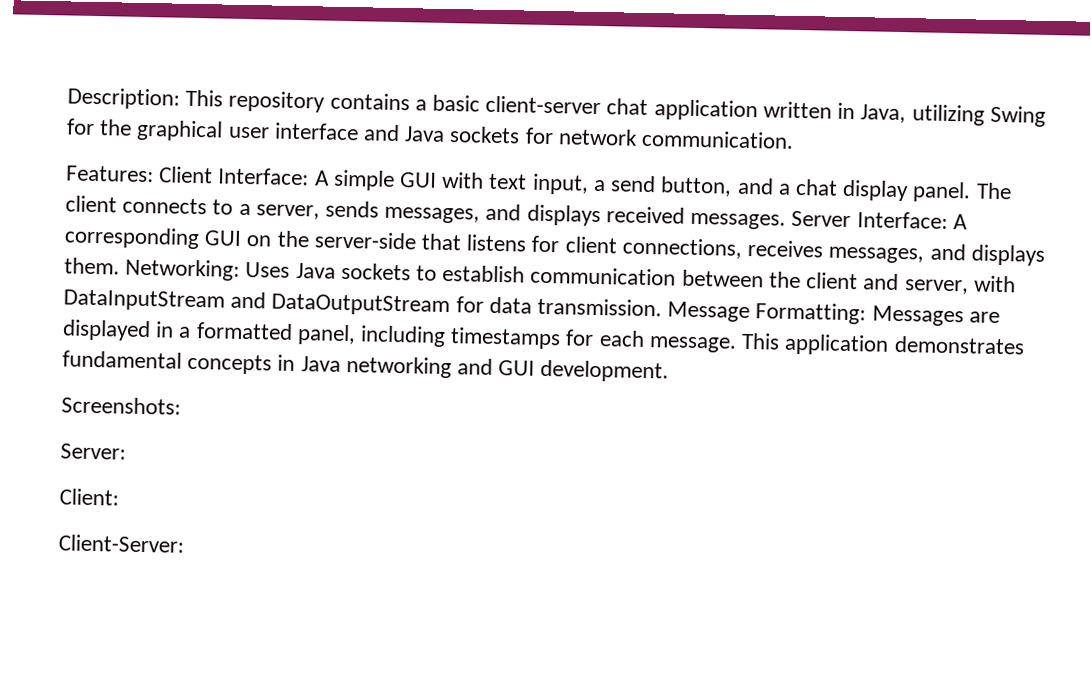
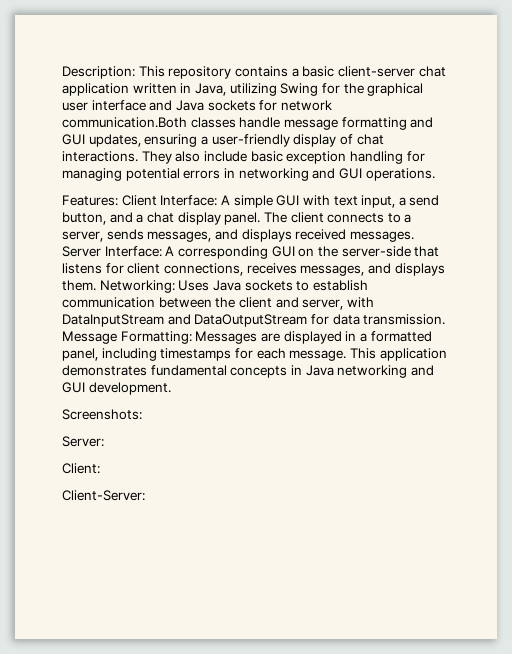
[641,129,795,149] communication. -> [62,117,434,130] [62,134,384,147] [62,151,425,164] [62,168,435,181] communication.Both classes handle message formatting and GUI updates, ensuring a user-friendly display of chat interactions. They also include basic exception handling for managing potential errors in networking and GUI operations.

